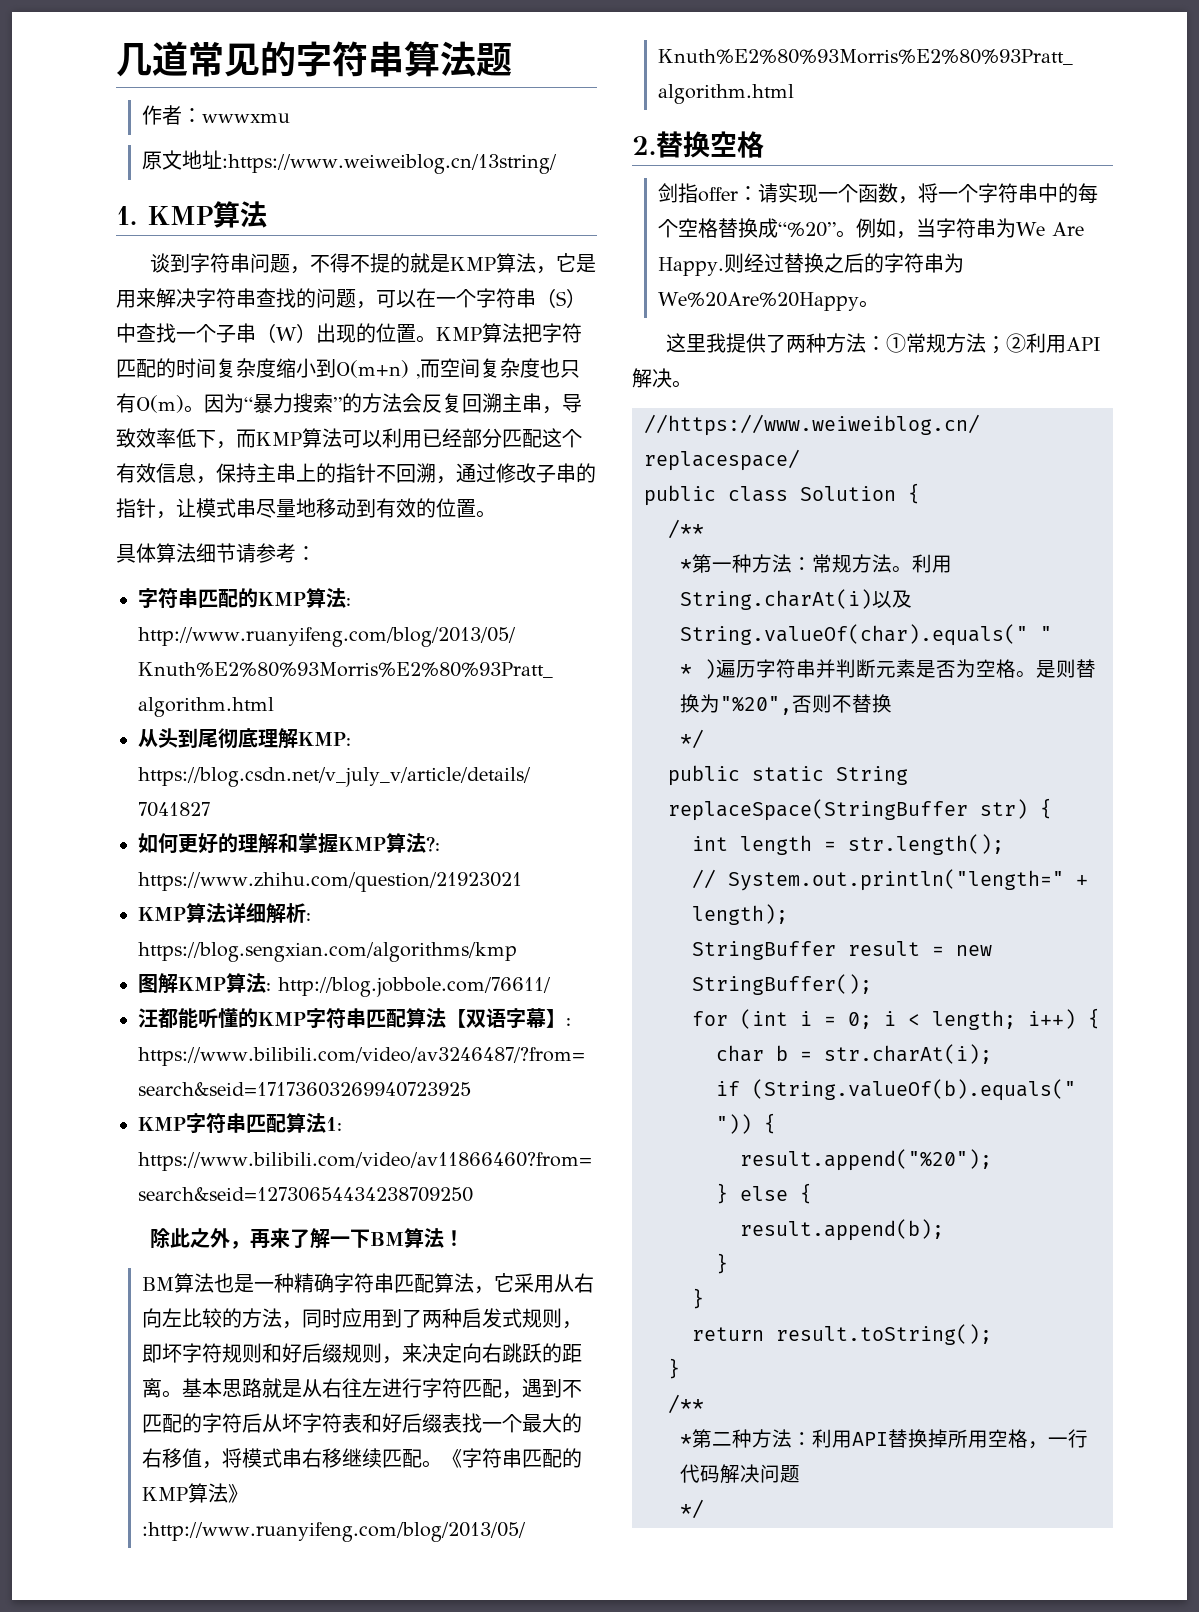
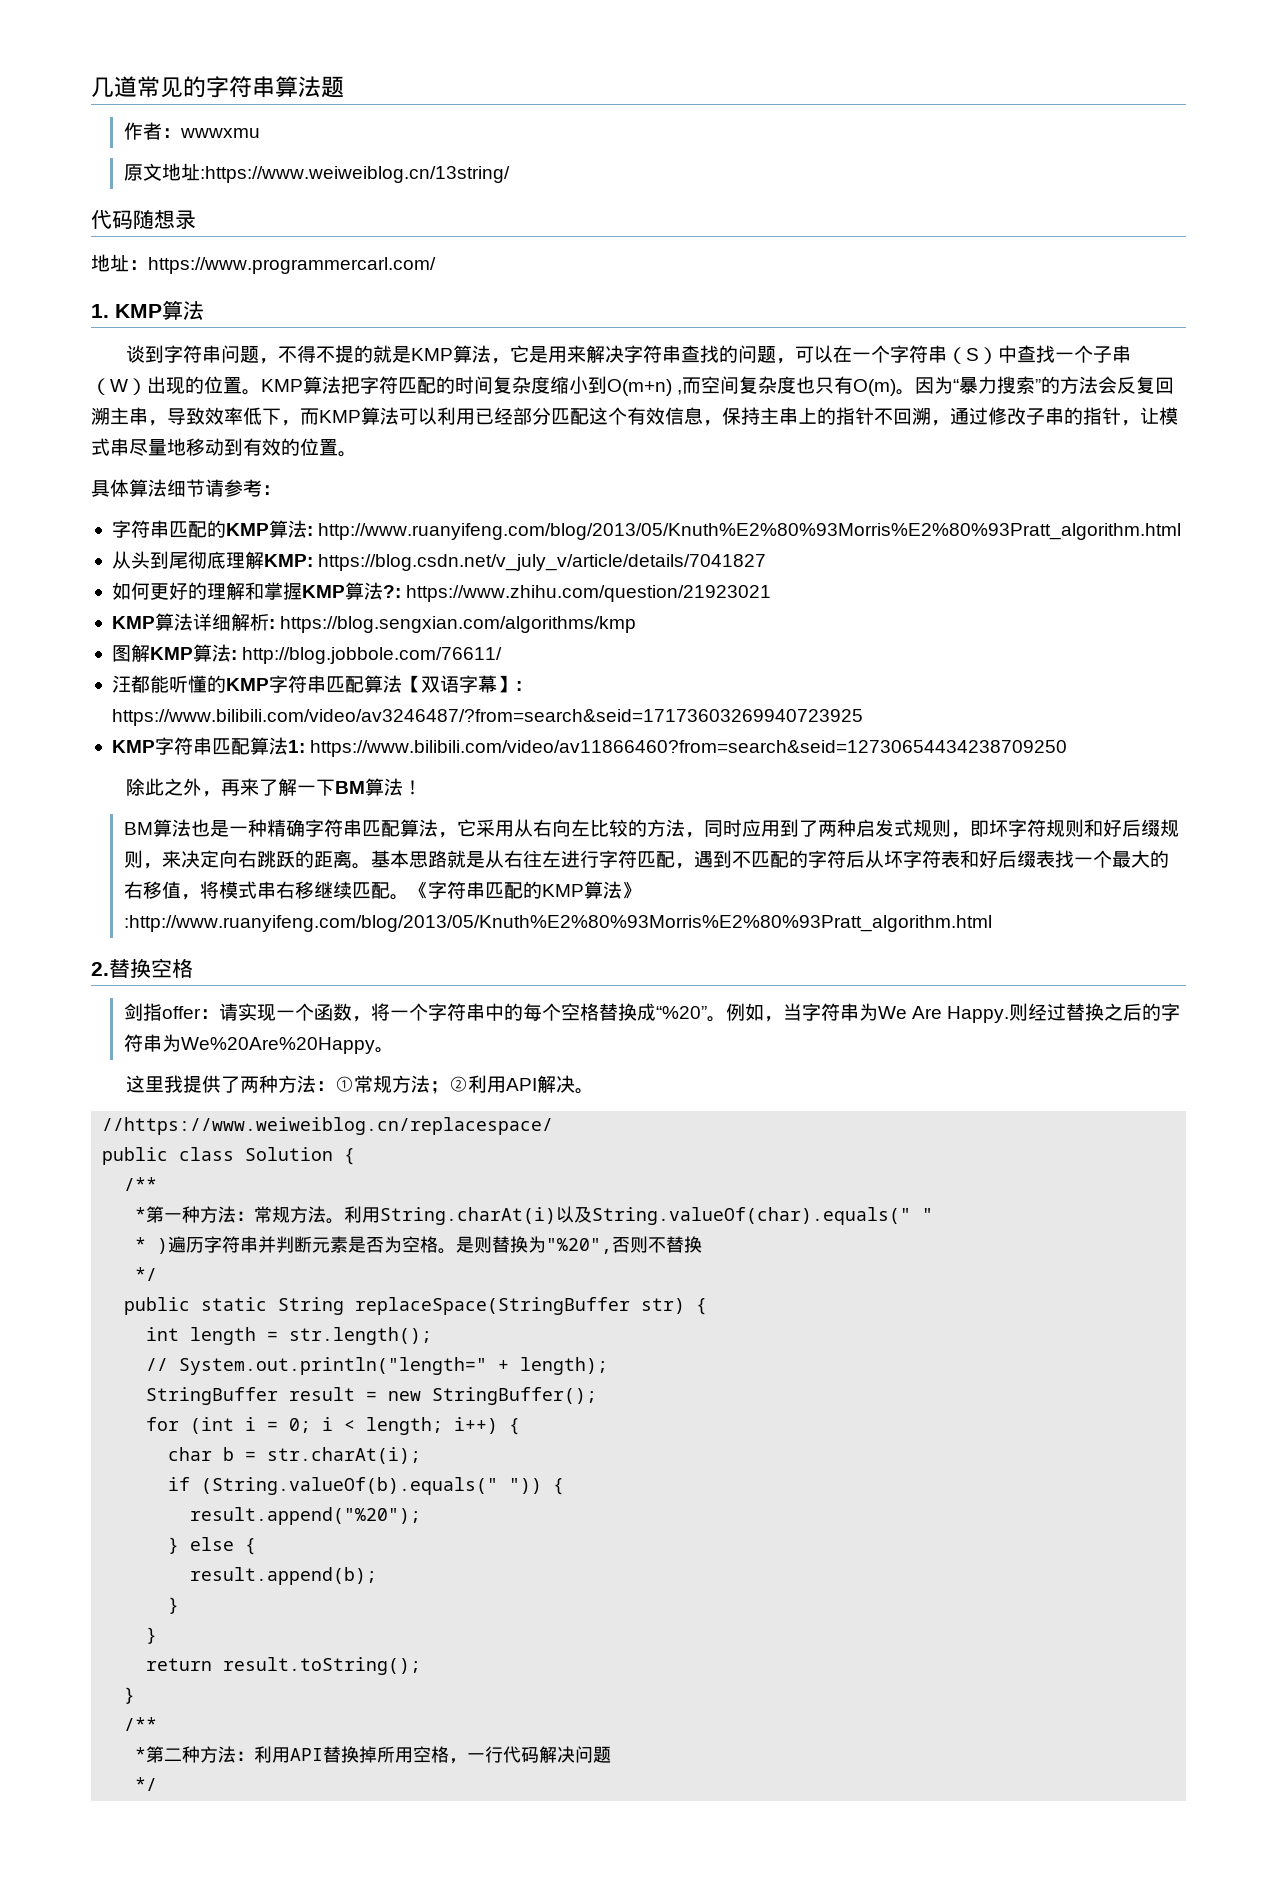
(558, 164) none -> [91,210,196,229] [91,254,436,274] // 代码随想录 // 地址：https://www.programmercarl.com/

